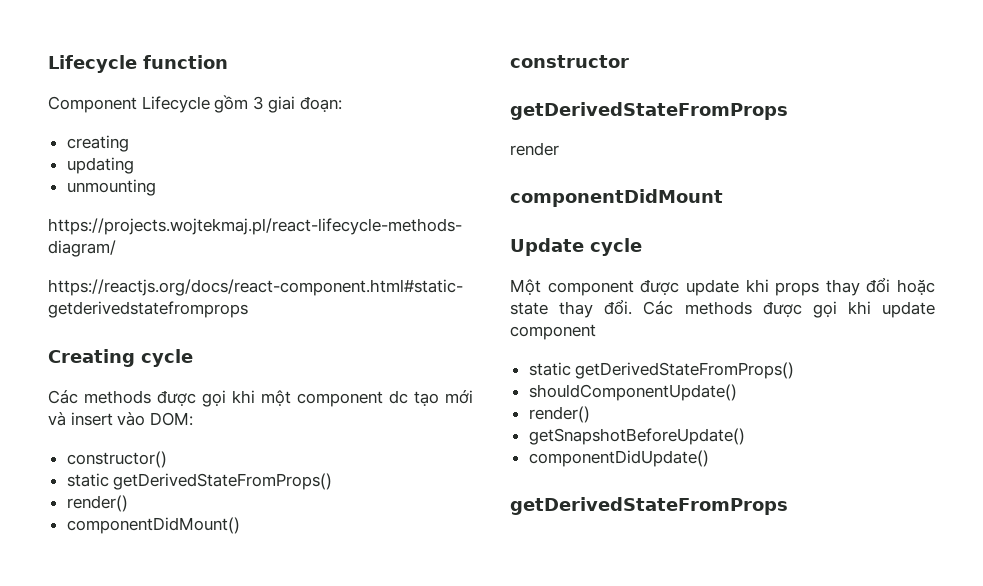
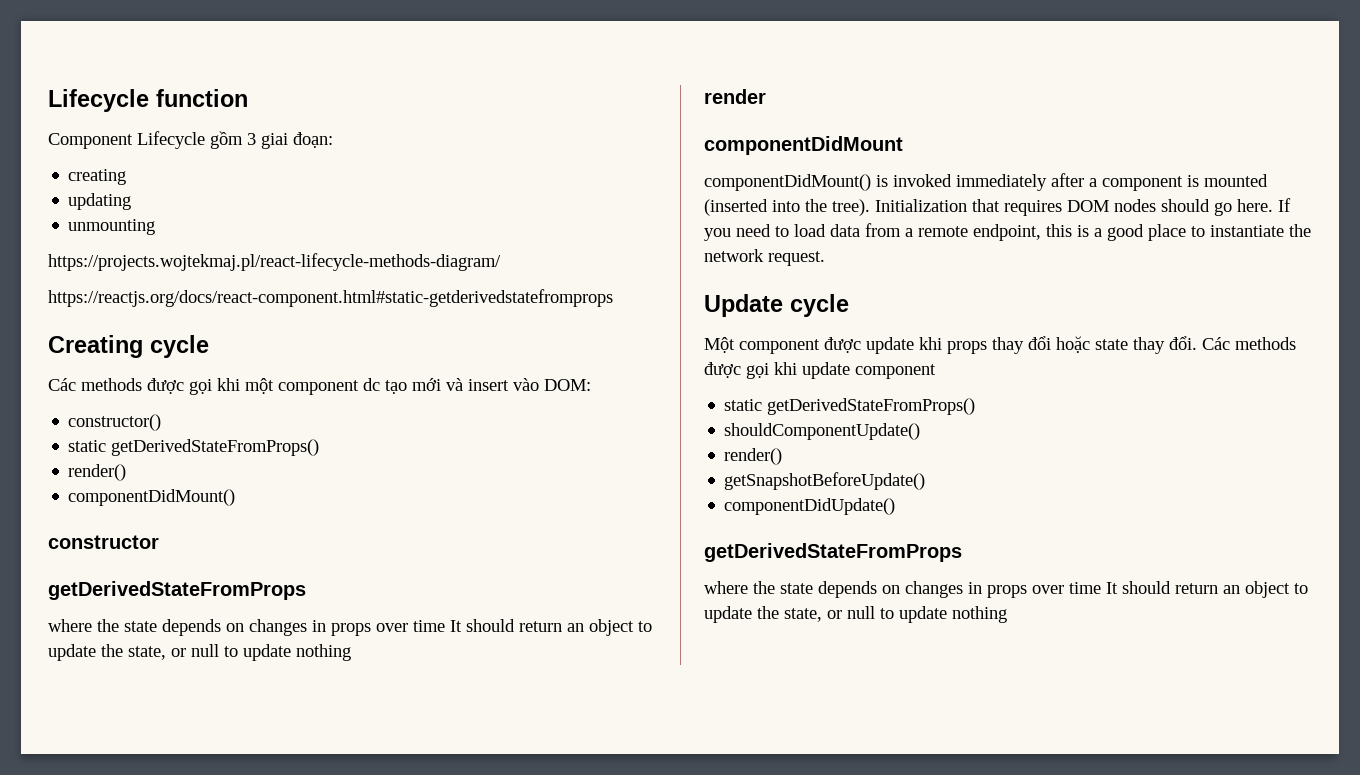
[510,142,559,156] [510,189,723,207] render // componentDidMount -> [48,619,652,636] [48,644,351,661] [704,89,766,104] [704,136,903,155] [704,173,1268,191] [704,198,1291,216] [704,223,1311,241] [704,249,825,266] where the state depends on changes in props over time It should return an object to update the state, or null to update nothing // render // componentDidMount // componentDidMount() is invoked immediately after a component is mounted (inserted into the tree). Initialization that requires DOM nodes should go here. If you need to load data from a remote endpoint, this is a good place to instantiate the network request.
(788, 506) none -> [704,581,1308,598] [704,606,1007,623] // where the state depends on changes in props over time It should return an object to update the state, or null to update nothing

